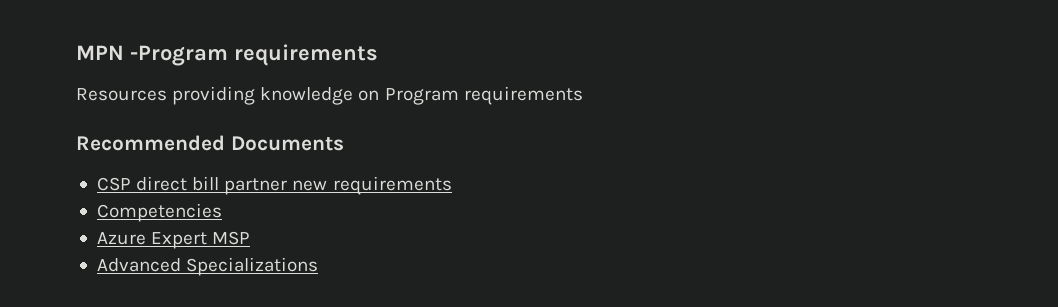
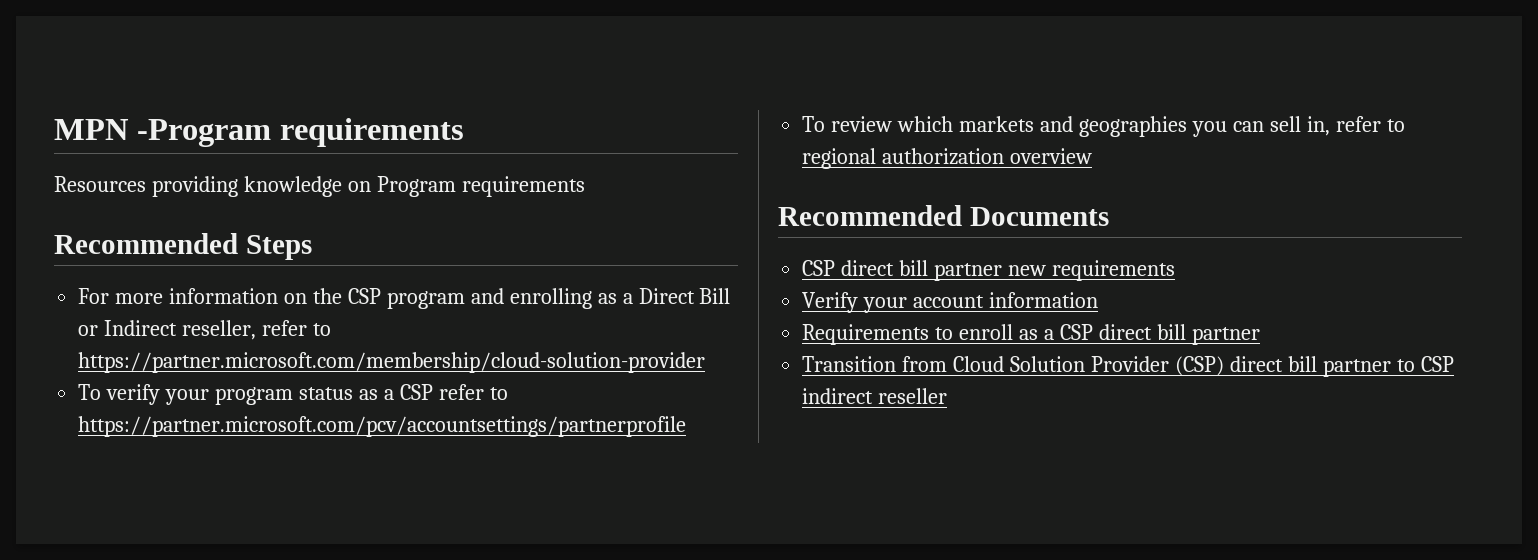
(583, 95) none -> [54,233,312,260] [78,288,731,309] [78,320,331,340] [78,352,706,373] [78,384,508,405] [78,416,687,437] [802,116,1405,137] [802,148,1093,169] // Recommended Steps // For more information on the CSP program and enrolling as a Direct Bill or Indirect reseller, refer to https://partner.microsoft.com/membership/cloud-solution-provider // To verify your program status as a CSP refer to https://partner.microsoft.com/pcv/accountsettings/partnerprofile // To review which markets and geographies you can sell in, refer to regional authorization overview
[96,203,222,222] [96,231,251,249] [96,257,319,276] Competencies // Azure Expert MSP // Advanced Specializations -> [802,292,1099,313] [802,324,1260,345] [802,356,1454,377] [802,388,948,404] Verify your account information // Requirements to enroll as a CSP direct bill partner // Transition from Cloud Solution Provider (CSP) direct bill partner to CSP indirect reseller

